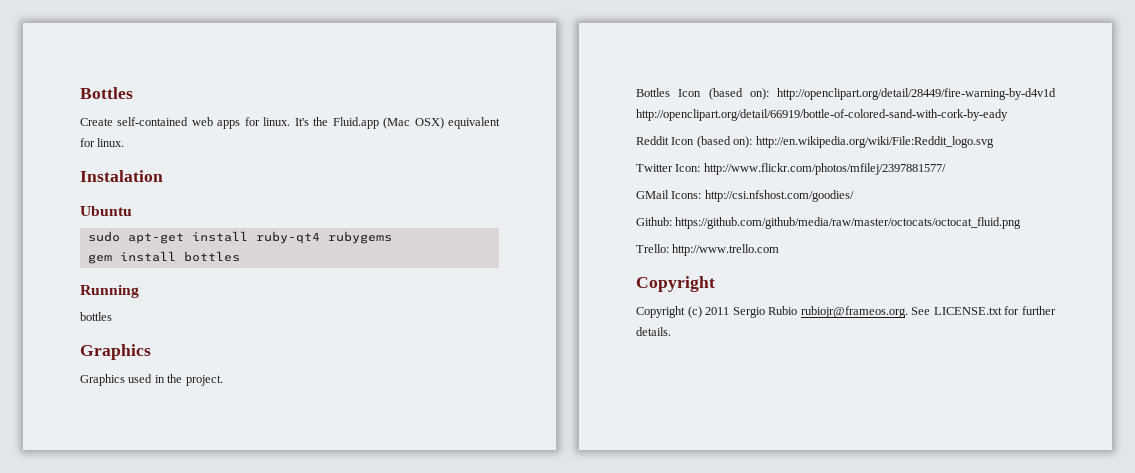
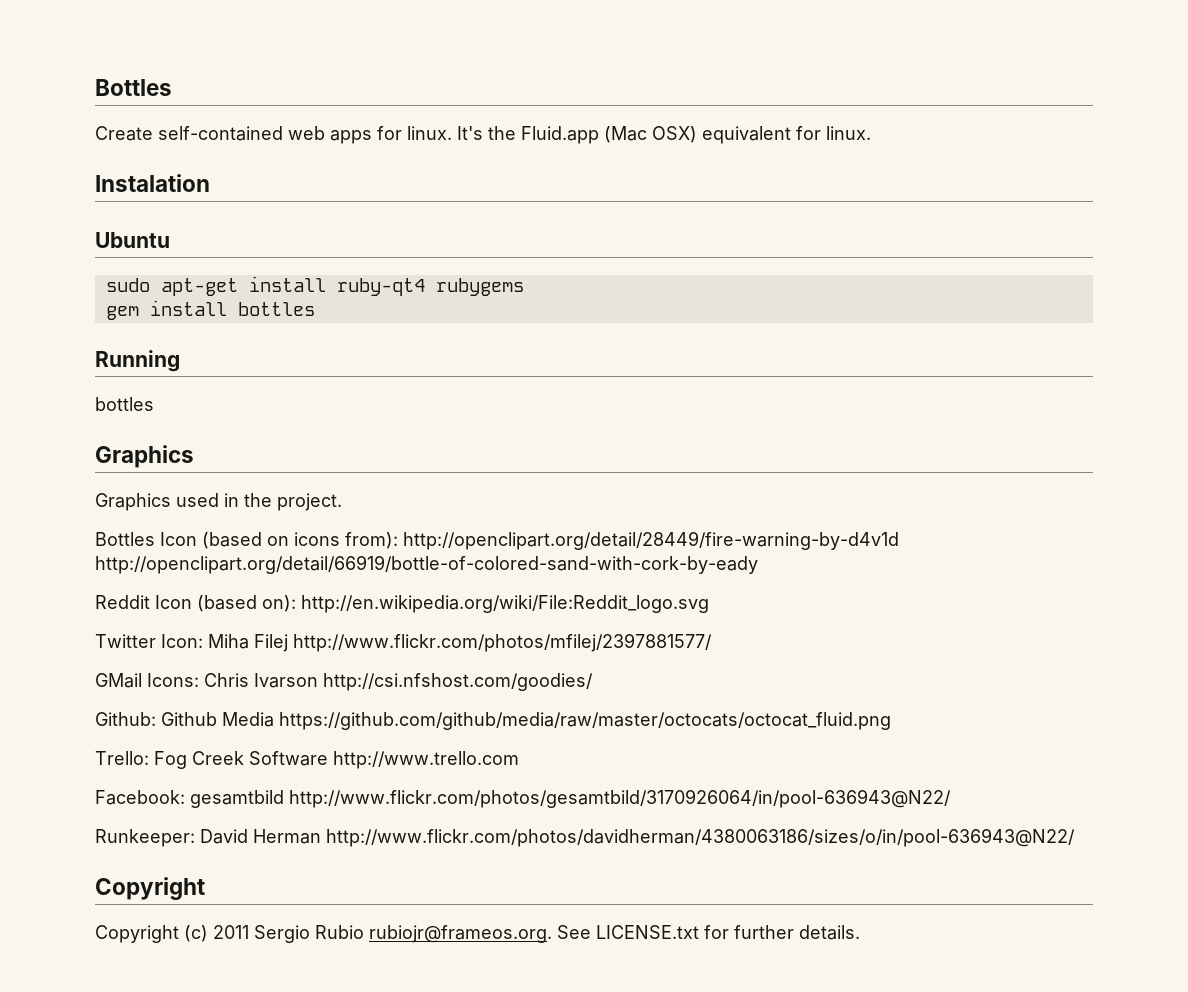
[749,88,769,100] on): -> [267,532,398,549] on icons from):
(701, 168) none -> [208,634,288,652] Miha Filej
(702, 195) none -> [204,673,318,688] Chris Ivarson
(672, 221) none -> [161,712,274,727] Github Media
[672,244,780,256] http://www.trello.com -> [154,751,519,769] [95,789,951,808] [95,828,1075,847] Fog Creek Software http://www.trello.com // Facebook: gesamtbild http://www.flickr.com/photos/gesamtbild/3170926064/in/pool-636943@N22/ // Runkeeper: David Herman http://www.flickr.com/photos/davidherman/4380063186/sizes/o/in/pool-636943@N22/

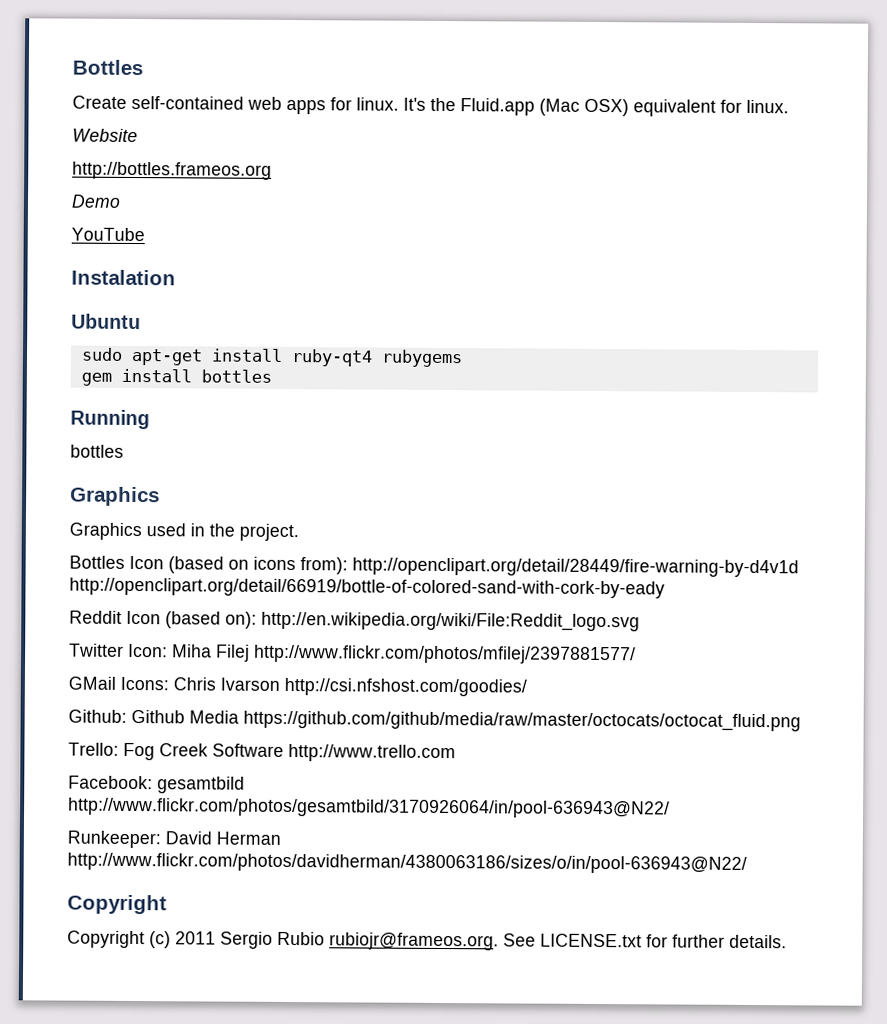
(871, 133) none -> [72,128,138,143] [72,161,272,180] [71,194,121,208] [71,227,145,242] // Website // http://bottles.frameos.org // Demo // YouTube

